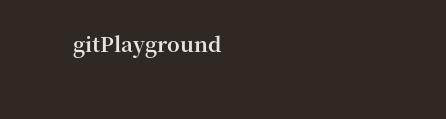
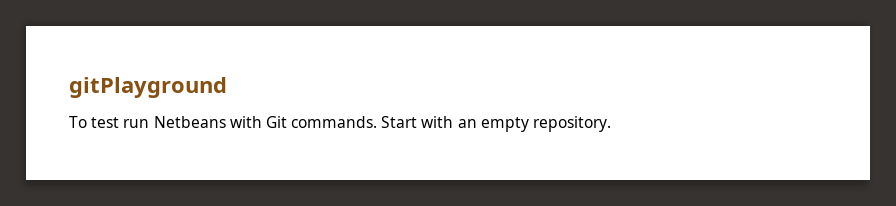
(221, 46) none -> [69,116,612,132] // To test run Netbeans with Git commands. Start with an empty repository.

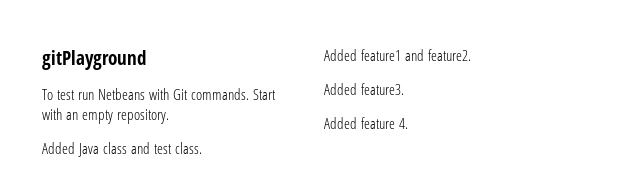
(612, 124) none -> [42,142,203,157] [324,49,472,61] [324,83,405,95] [324,117,409,129] // Added Java class and test class. // Added feature1 and feature2. // Added feature3. // Added feature 4.

